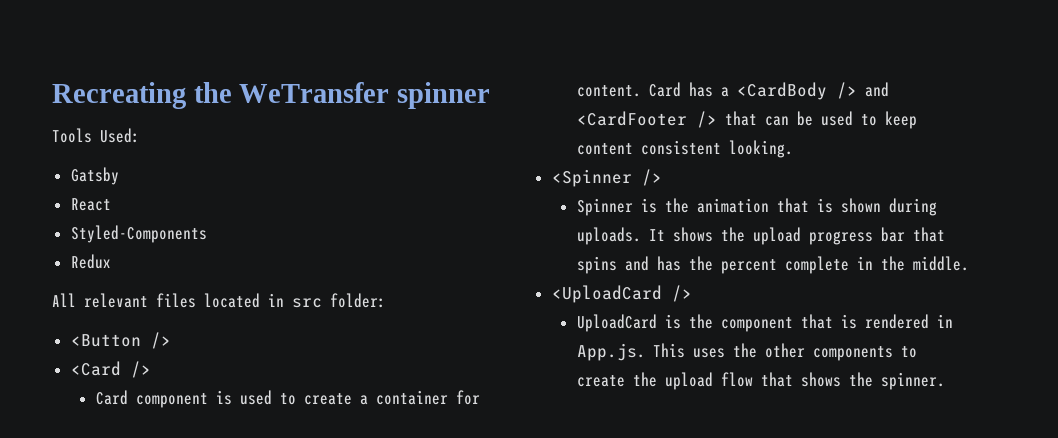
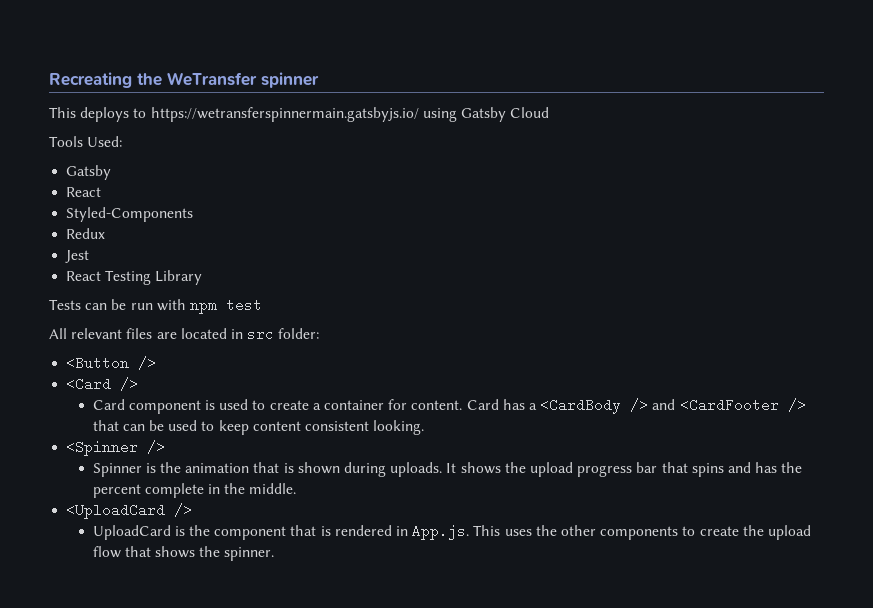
(491, 95) none -> [49,107,550,122] // This deploys to https://wetransferspinnermain.gatsbyjs.io/ using Gatsby Cloud
(111, 261) none -> [65,250,90,263] [66,270,203,285] [49,298,262,314] // Jest // React Testing Library // Tests can be run with npm test
(196, 300) none -> [156,332,177,339] are

